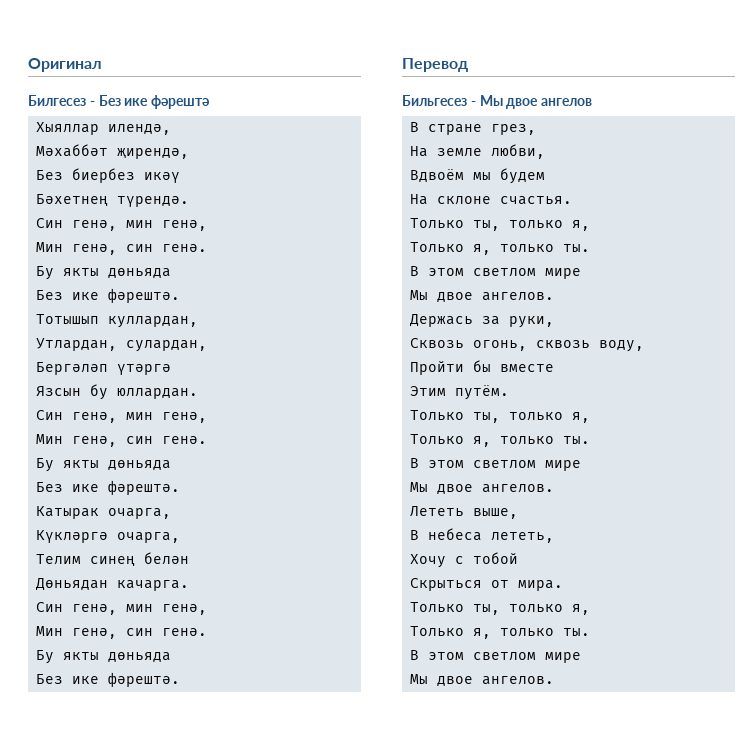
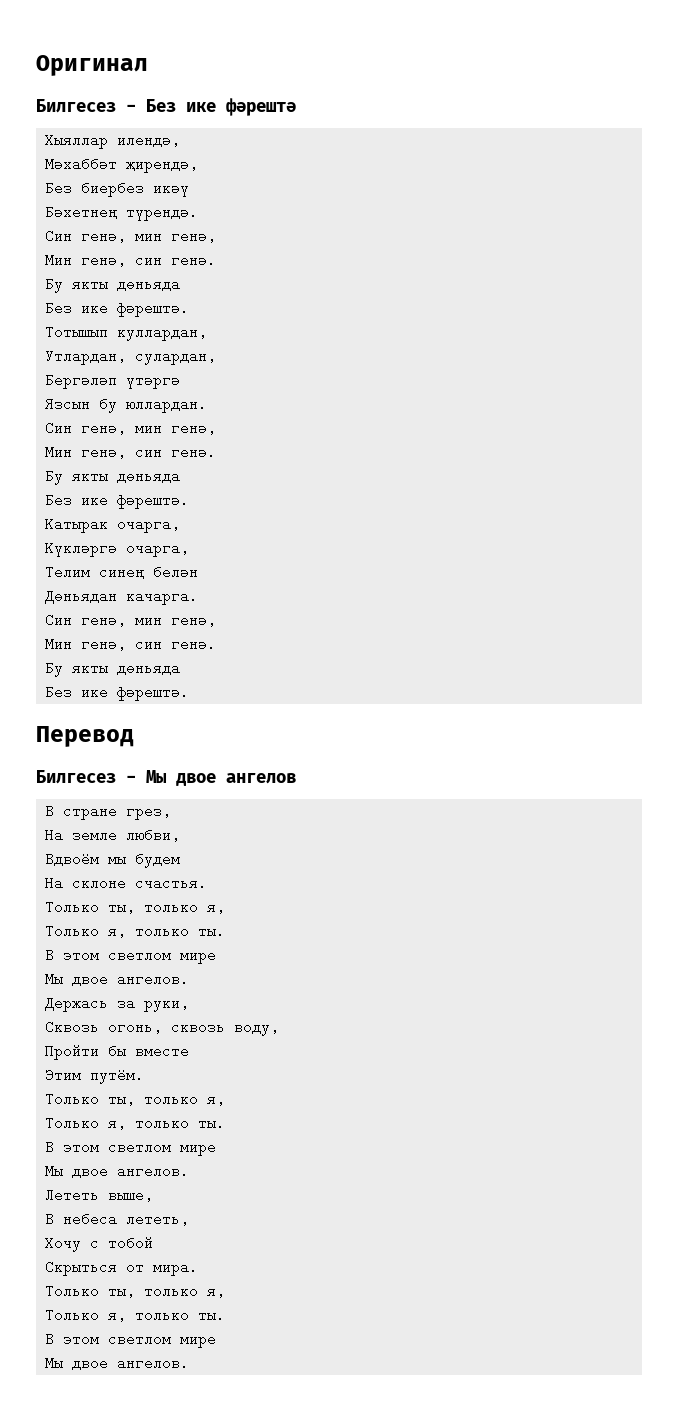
[402,95,467,106] Бильгесез -> [36,770,116,784] Билгесез

